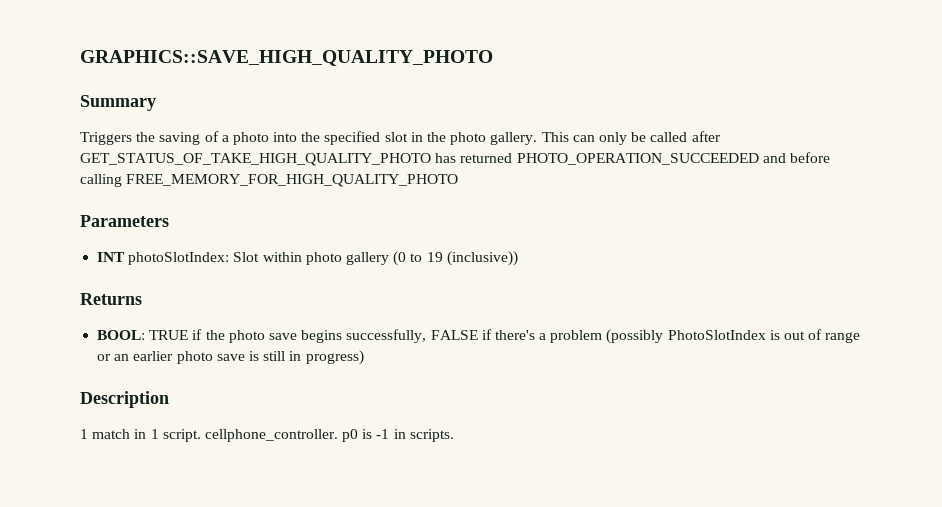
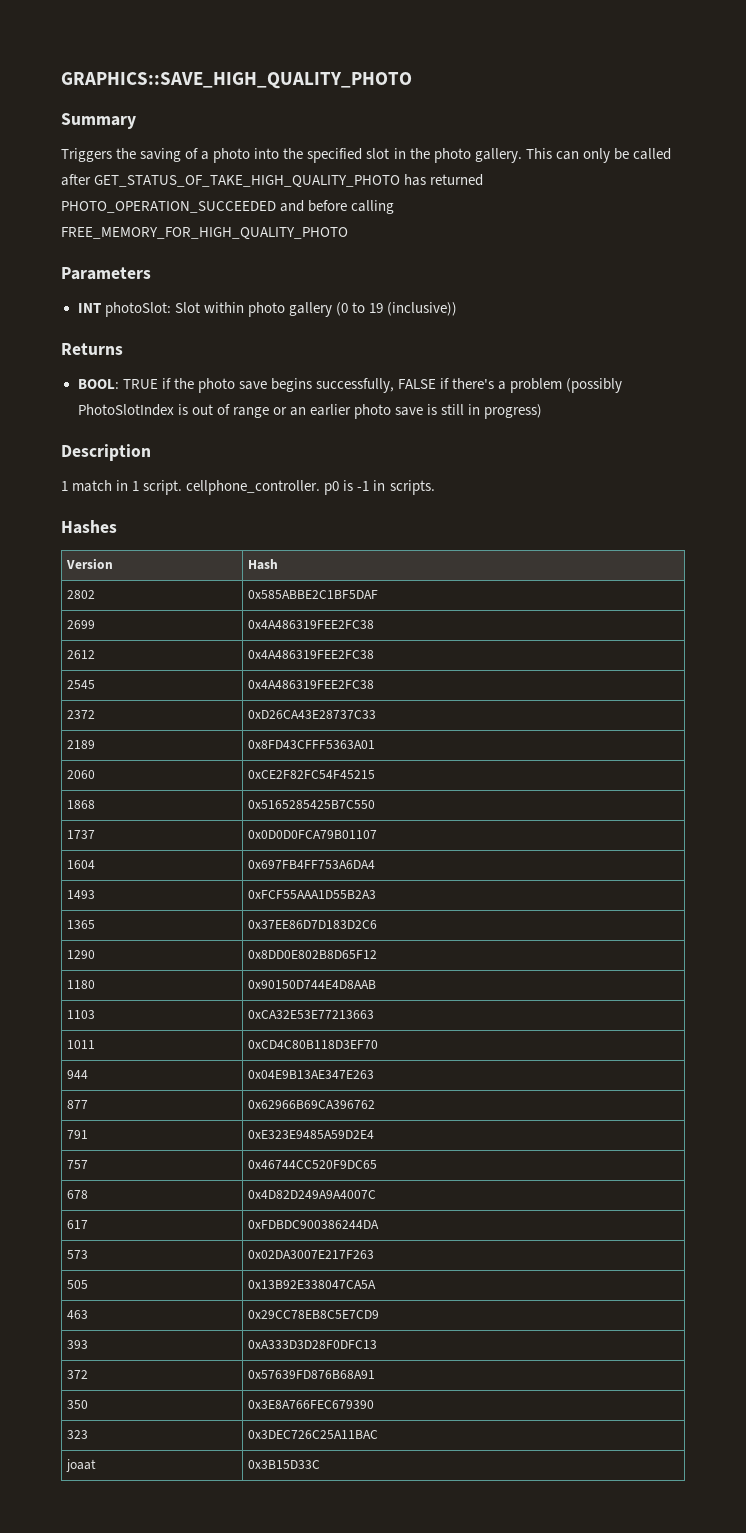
[128,252,230,265] photoSlotIndex: -> [104,302,171,317] photoSlot:
(454, 435) none -> [61,520,117,534] [66,558,114,569] [248,559,279,570] [67,590,96,599] [248,590,379,599] [67,620,96,629] [248,620,375,629] [67,650,96,659] [248,650,375,659] [67,680,96,689] [248,680,375,689] [67,710,96,719] [248,710,377,719] [67,740,96,749] [248,740,376,749] [67,770,96,779] [248,770,376,779] [67,800,96,809] [248,800,376,809] [67,830,96,839] [248,830,378,839] [67,860,96,869] [248,860,376,869] [67,890,96,899] [248,890,377,899] [67,920,96,929] [248,920,378,929] [67,950,96,959] [248,950,378,959] [67,980,96,989] [248,980,377,989] [67,1010,96,1019] [248,1010,375,1019] [67,1040,96,1049] [248,1040,379,1049] [67,1070,89,1079] [248,1070,375,1079] [67,1100,89,1109] [248,1100,376,1109] [67,1130,89,1139] [248,1130,375,1139] [67,1160,89,1169] [248,1160,378,1169] [67,1190,89,1199] [248,1190,377,1199] [67,1220,89,1229] [248,1220,380,1229] [67,1250,89,1259] [248,1250,375,1259] [67,1280,89,1289] [248,1280,377,1289] [67,1310,89,1319] [248,1310,380,1319] [67,1340,89,1349] [248,1340,378,1349] [67,1370,89,1379] [248,1370,376,1379] [67,1400,89,1409] [248,1400,375,1409] [67,1430,89,1439] [248,1430,379,1439] [66,1459,97,1472] [248,1460,321,1469] // Hashes // Version | Hash // 2802 | 0x585ABBE2C1BF5DAF // 2699 | 0x4A486319FEE2FC38 // 2612 | 0x4A486319FEE2FC38 // 2545 | 0x4A486319FEE2FC38 // 2372 | 0xD26CA43E28737C33 // 2189 | 0x8FD43CFFF5363A01 // 2060 | 0xCE2F82FC54F45215 // 1868 | 0x5165285425B7C550 // 1737 | 0x0D0D0FCA79B01107 // 1604 | 0x697FB4FF753A6DA4 // 1493 | 0xFCF55AAA1D55B2A3 // 1365 | 0x37EE86D7D183D2C6 // 1290 | 0x8DD0E802B8D65F12 // 1180 | 0x90150D744E4D8AAB // 1103 | 0xCA32E53E77213663 // 1011 | 0xCD4C80B118D3EF70 // 944 | 0x04E9B13AE347E263 // 877 | 0x62966B69CA396762 // 791 | 0xE323E9485A59D2E4 // 757 | 0x46744CC520F9DC65 // 678 | 0x4D82D249A9A4007C // 617 | 0xFDBDC900386244DA // 573 | 0x02DA3007E217F263 // 505 | 0x13B92E338047CA5A // 463 | 0x29CC78EB8C5E7CD9 // 393 | 0xA333D3D28F0DFC13 // 372 | 0x57639FD876B68A91 // 350 | 0x3E8A766FEC679390 // 323 | 0x3DEC726C25A11BAC // joaat | 0x3B15D33C

